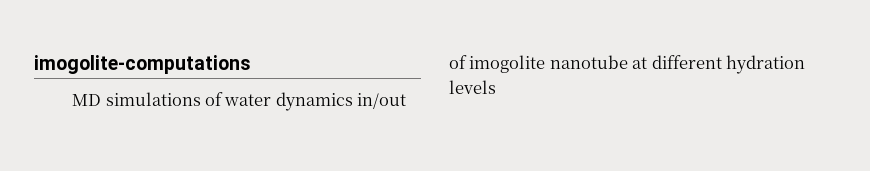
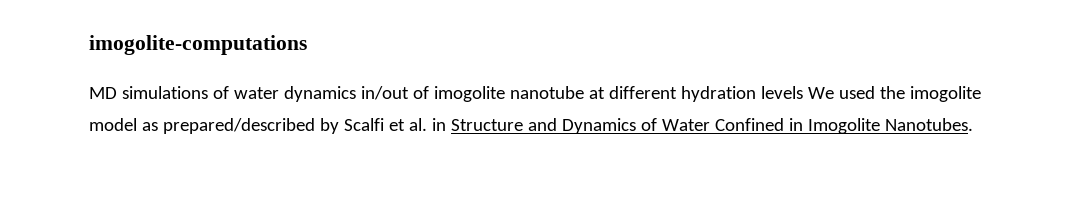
(496, 87) none -> [807,86,981,102] [89,118,973,134] We used the imogolite model as prepared/described by Scalfi et al. in Structure and Dynamics of Water Confined in Imogolite Nanotubes.

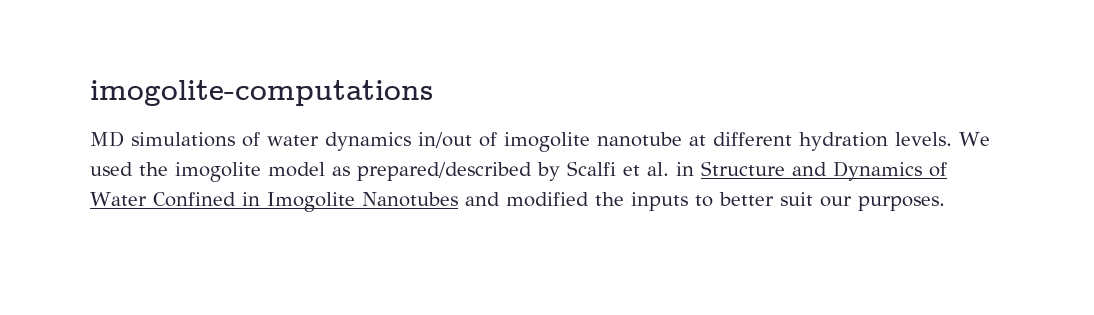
[760,86,803,99] levels -> [895,132,952,146] levels.
[884,118,973,131] Nanotubes. -> [361,192,945,211] Nanotubes and modified the inputs to better suit our purposes.

